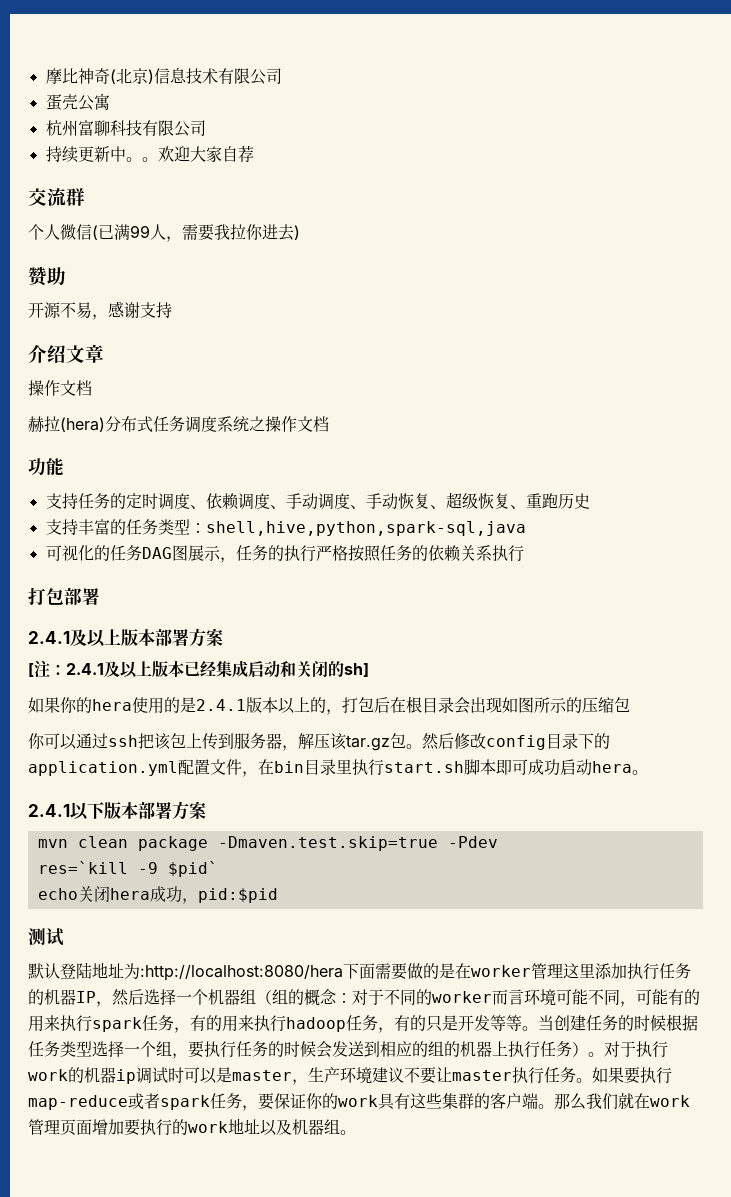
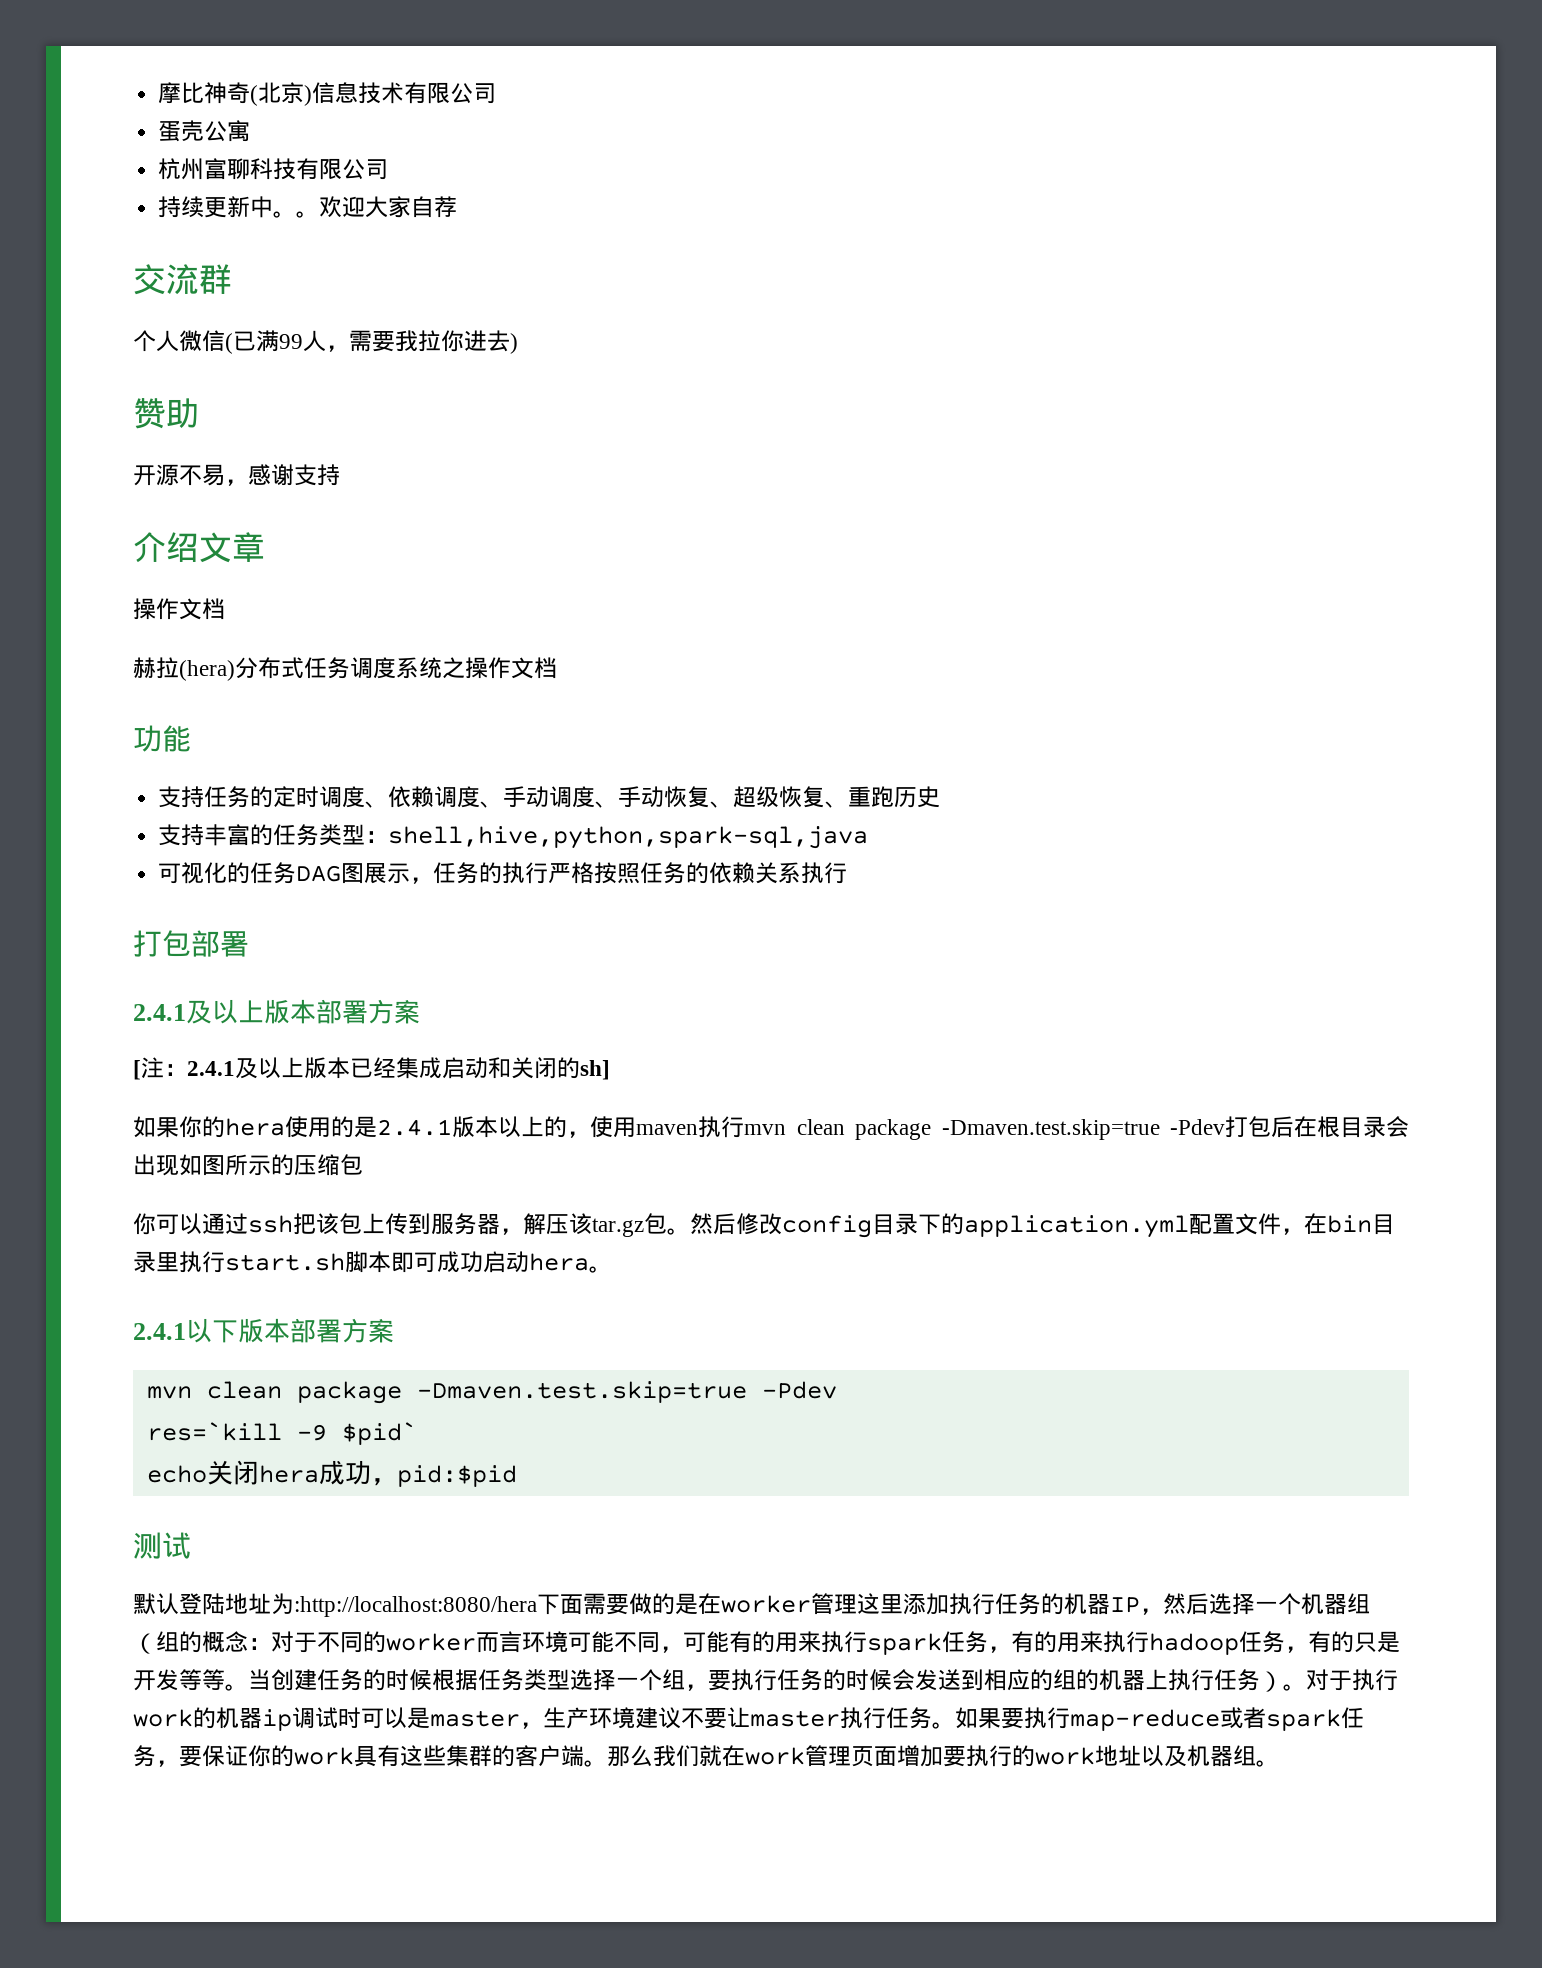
(342, 712) none -> [590,1116,1225,1140] 使用maven执行mvn clean package -Dmaven.test.skip=true -Pdev

